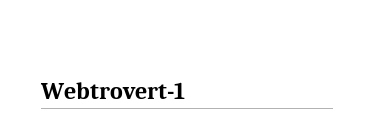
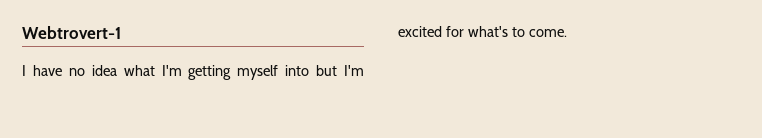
(185, 90) none -> [22,65,364,80] [398,26,567,37] // I have no idea what I'm getting myself into but I'm excited for what's to come.

